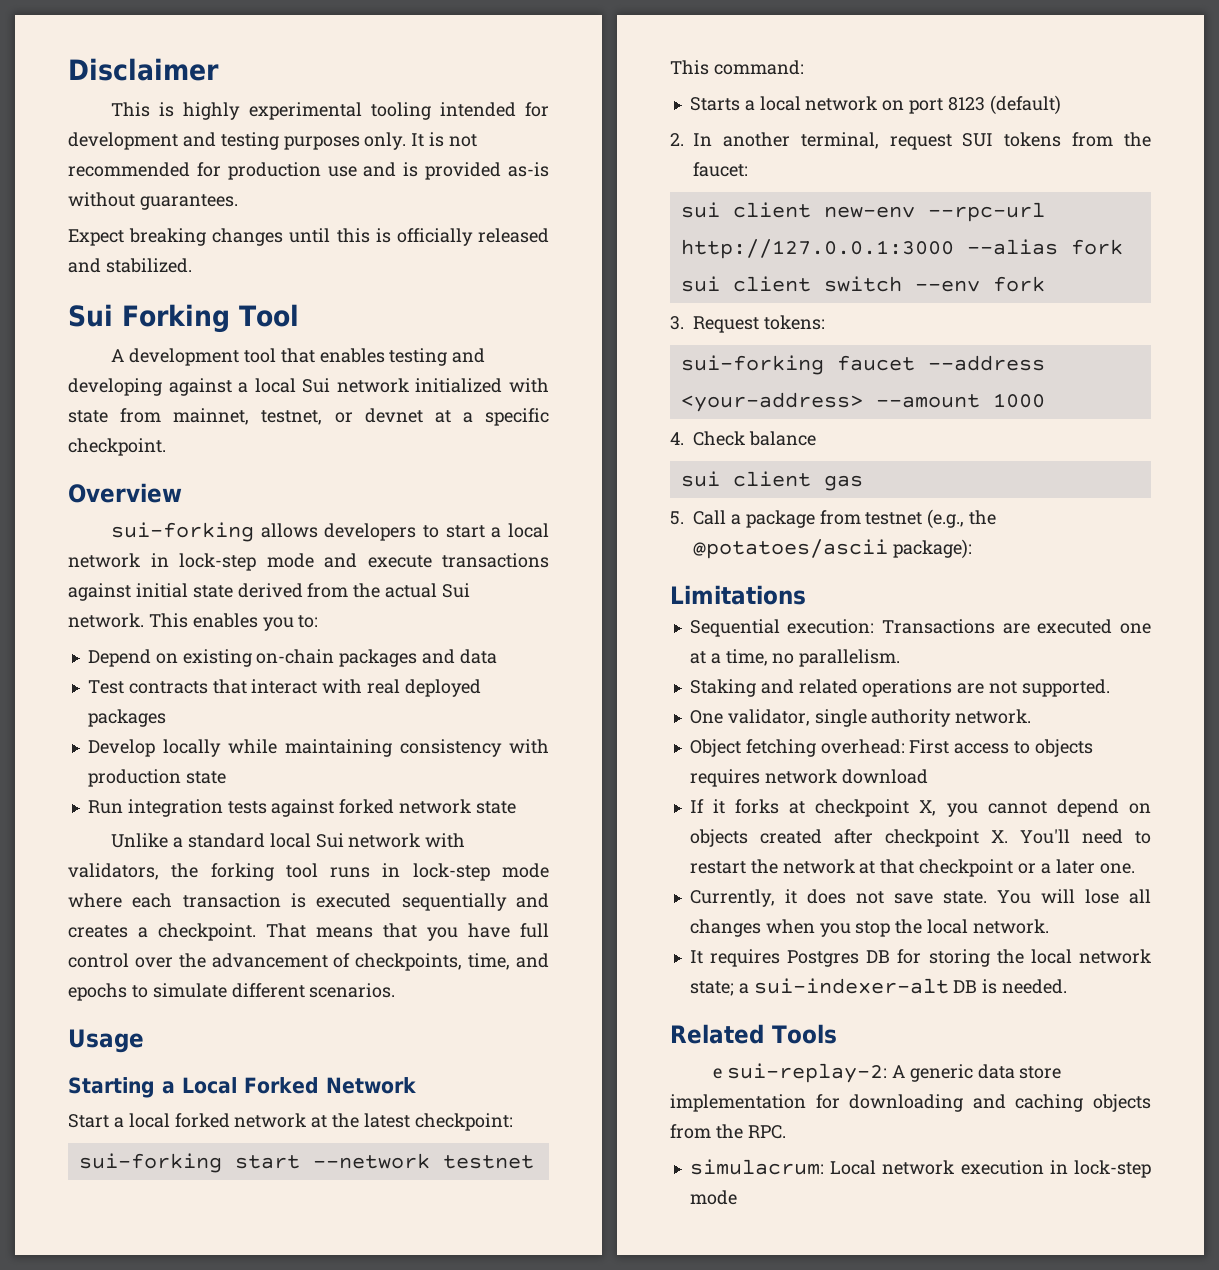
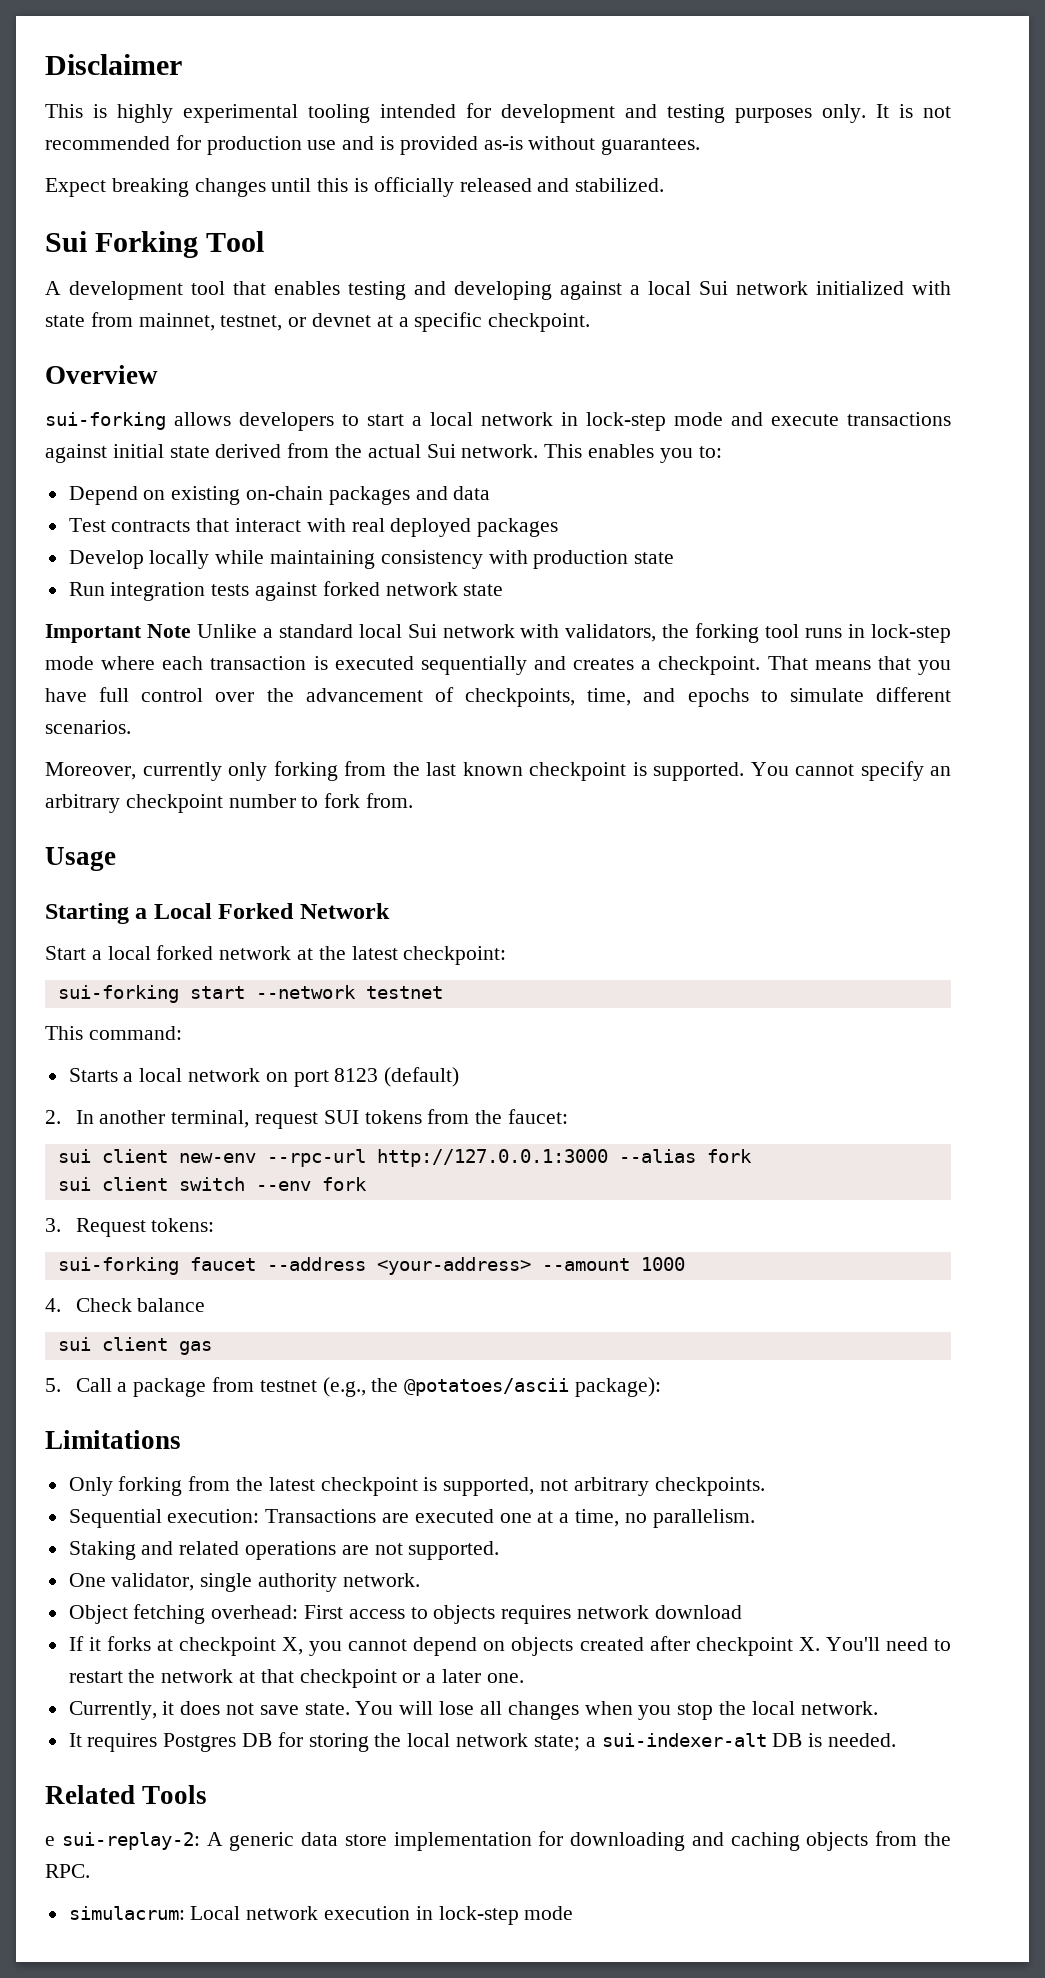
(516, 807) none -> [45,624,191,643] Important Note
(396, 990) none -> [45,761,951,781] [45,793,414,813] // Moreover, currently only forking from the last known checkpoint is supported. You cannot specify an arbitrary checkpoint number to fork from.
(806, 595) none -> [68,1476,765,1496] // Only forking from the latest checkpoint is supported, not arbitrary checkpoints.

